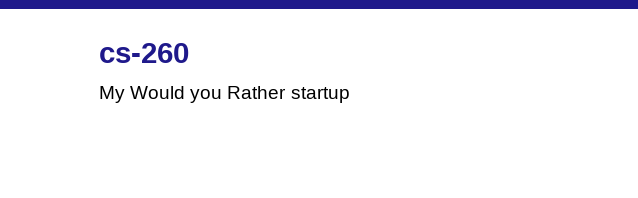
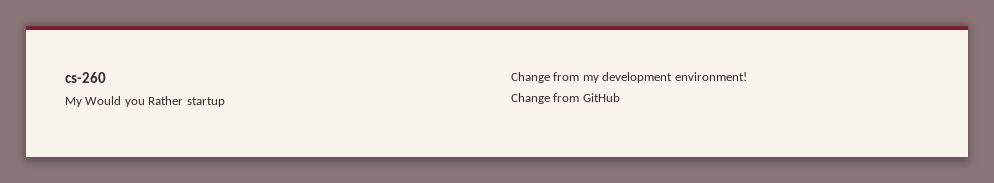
(350, 95) none -> [511,72,747,83] [511,93,620,104] // Change from my development environment! // Change from GitHub

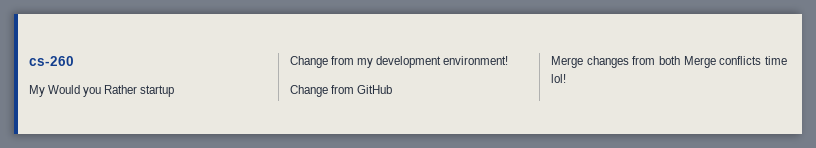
(620, 97) none -> [551,56,787,68] [551,74,566,83] // Merge changes from both Merge conflicts time lol!

